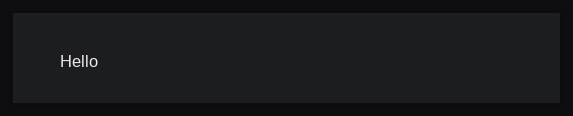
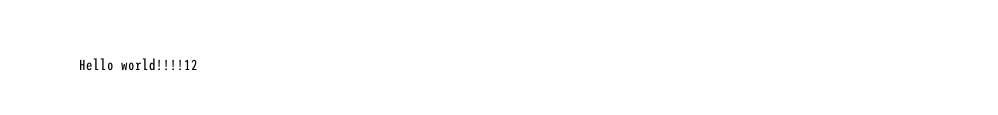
(98, 61) none -> [121,58,198,71] world!!!!12

